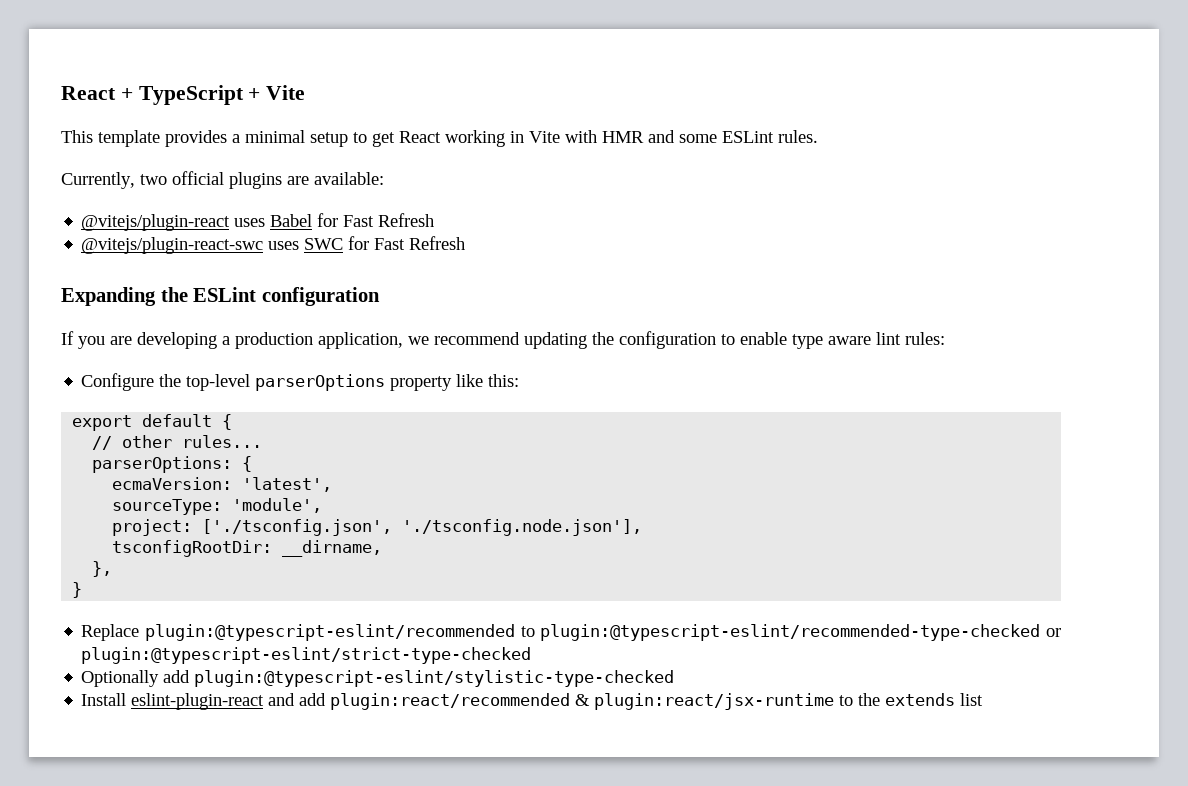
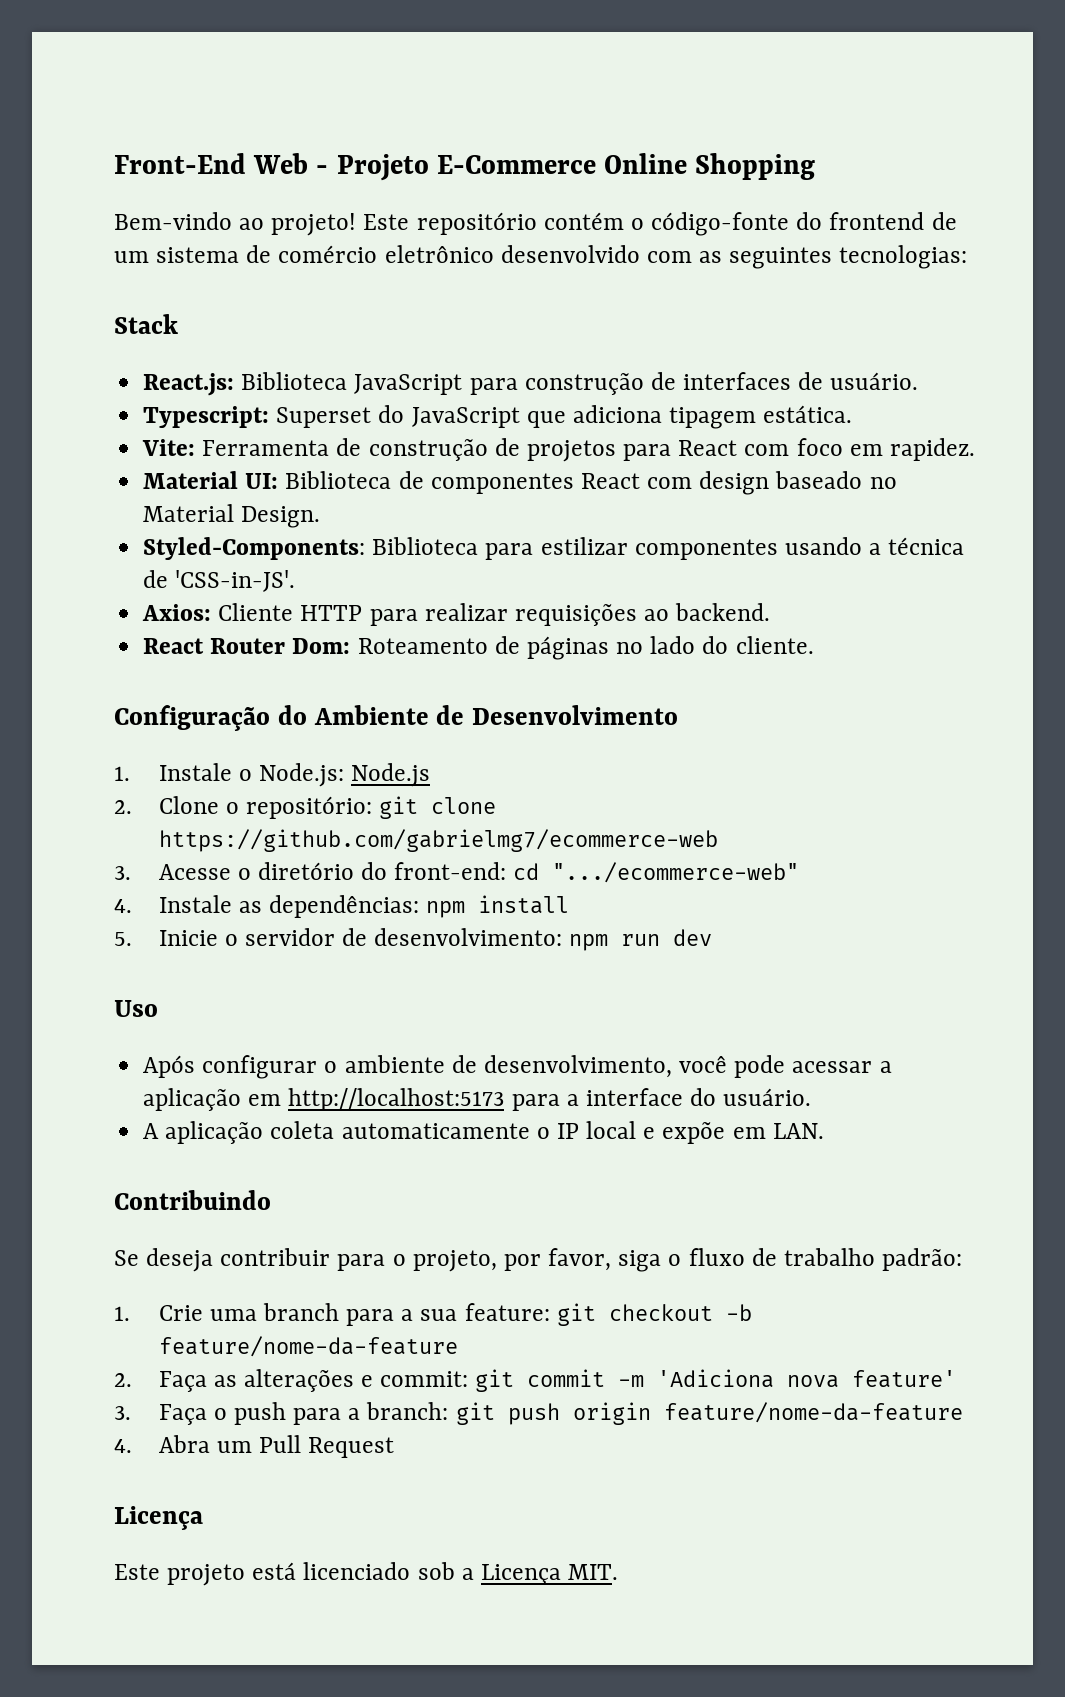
[61,85,306,105] [61,130,818,147] [61,171,384,189] [81,213,435,231] [81,236,466,254] [61,287,380,306] [61,331,945,349] [81,373,520,391] [72,414,233,431] [92,435,263,450] [92,456,253,473] [112,477,333,492] [112,498,323,515] [112,519,643,536] [112,540,383,557] [92,561,113,577] [72,582,83,598] [81,624,1061,641] [81,647,532,664] [81,670,675,687] [81,693,984,710] React + TypeScript + Vite // This template provides a minimal setup to get React working in Vite with HMR and some ESLint rules. // Currently, two official plugins are available: // @vitejs/plugin-react uses Babel for Fast Refresh // @vitejs/plugin-react-swc uses SWC for Fast Refresh // Expanding the ESLint configuration // If you are developing a production application, we recommend updating the configuration to enable type aware lint rules: // Configure the top-level parserOptions property like this: // export default { // // other rules... // parserOptions: { // ecmaVersion: 'latest', // sourceType: 'module', // project: ['./tsconfig.json', './tsconfig.node.json'], // tsconfigRootDir: __dirname, // }, // } // Replace plugin:@typescript-eslint/recommended to plugin:@typescript-eslint/recommended-type-checked or plugin:@typescript-eslint/strict-type-checked // Optionally add plugin:@typescript-eslint/stylistic-type-checked // Install eslint-plugin-react and add plugin:react/recommended & plugin:react/jsx-runtime to the extends list -> [114,153,816,181] [114,212,957,236] [114,245,968,269] [114,314,178,334] [143,372,919,396] [143,405,853,429] [142,438,975,462] [143,471,897,495] [143,504,321,528] [143,537,965,560] [143,570,296,592] [142,603,771,626] [143,636,814,660] [114,705,679,731] [114,763,431,787] [114,796,497,819] [158,829,718,852] [114,862,800,883] [114,895,570,918] [114,928,713,951] [114,1000,158,1017] [143,1055,892,1079] [143,1088,812,1111] [143,1121,824,1144] [114,1190,271,1210] [114,1248,963,1272] [114,1303,752,1326] [158,1336,458,1357] [114,1369,957,1392] [114,1402,963,1425] [114,1435,395,1458] [114,1506,203,1530] [114,1562,619,1586] Front-End Web - Projeto E-Commerce Online Shopping // Bem-vindo ao projeto! Este repositório contém o código-fonte do frontend de um sistema de comércio eletrônico desenvolvido com as seguintes tecnologias: // Stack // React.js: Biblioteca JavaScript para construção de interfaces de usuário. // Typescript: Superset do JavaScript que adiciona tipagem estática. // Vite: Ferramenta de construção de projetos para React com foco em rapidez. // Material UI: Biblioteca de componentes React com design baseado no Material Design. // Styled-Components: Biblioteca para estilizar componentes usando a técnica de 'CSS-in-JS'. // Axios: Cliente HTTP para realizar requisições ao backend. // React Router Dom: Roteamento de páginas no lado do cliente. // Configuração do Ambiente de Desenvolvimento // 1. Instale o Node.js: Node.js // 2. Clone o repositório: git clone https://github.com/gabrielmg7/ecommerce-web // 3. Acesse o diretório do front-end: cd ".../ecommerce-web" // 4. Instale as dependências: npm install // 5. Inicie o servidor de desenvolvimento: npm run dev // Uso // Após configurar o ambiente de desenvolvimento, você pode acessar a aplicação em http://localhost:5173 para a interface do usuário. // A aplicação coleta automaticamente o IP local e expõe em LAN. // Contribuindo // Se deseja contribuir para o projeto, por favor, siga o fluxo de trabalho padrão: // 1. Crie uma branch para a sua feature: git checkout -b feature/nome-da-feature // 2. Faça as alterações e commit: git commit -m 'Adiciona nova feature' // 3. Faça o push para a branch: git push origin feature/nome-da-feature // 4. Abra um Pull Request // Licença // Este projeto está licenciado sob a Licença MIT.

